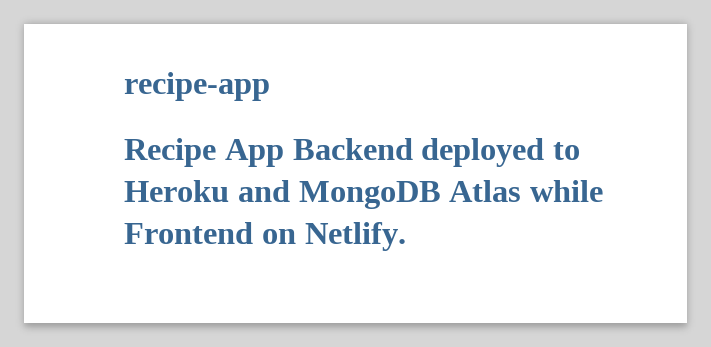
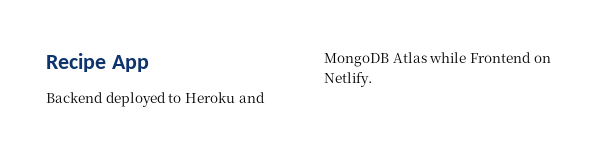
[124,72,270,101] recipe-app // -> (46, 62) none
(284, 153) none -> (149, 63) //

